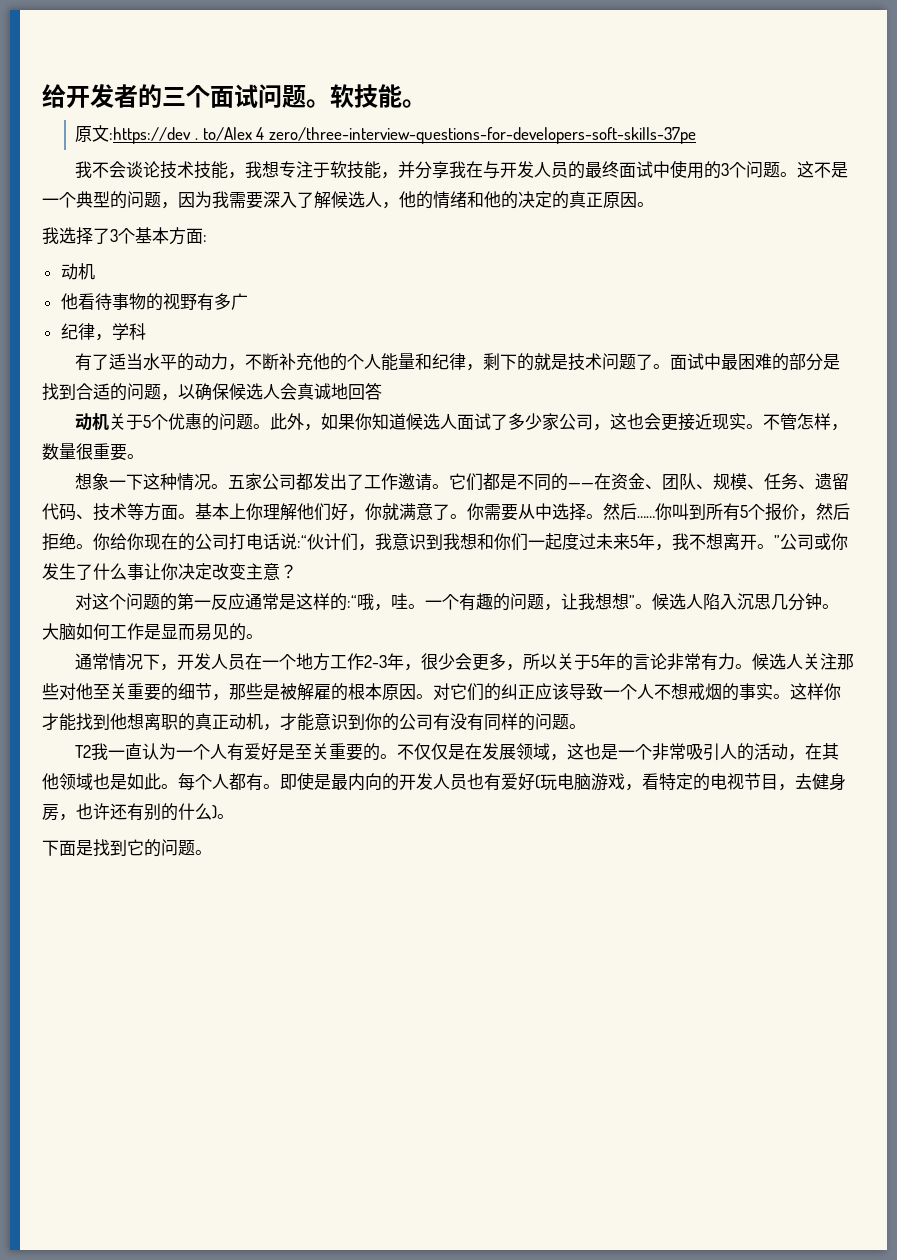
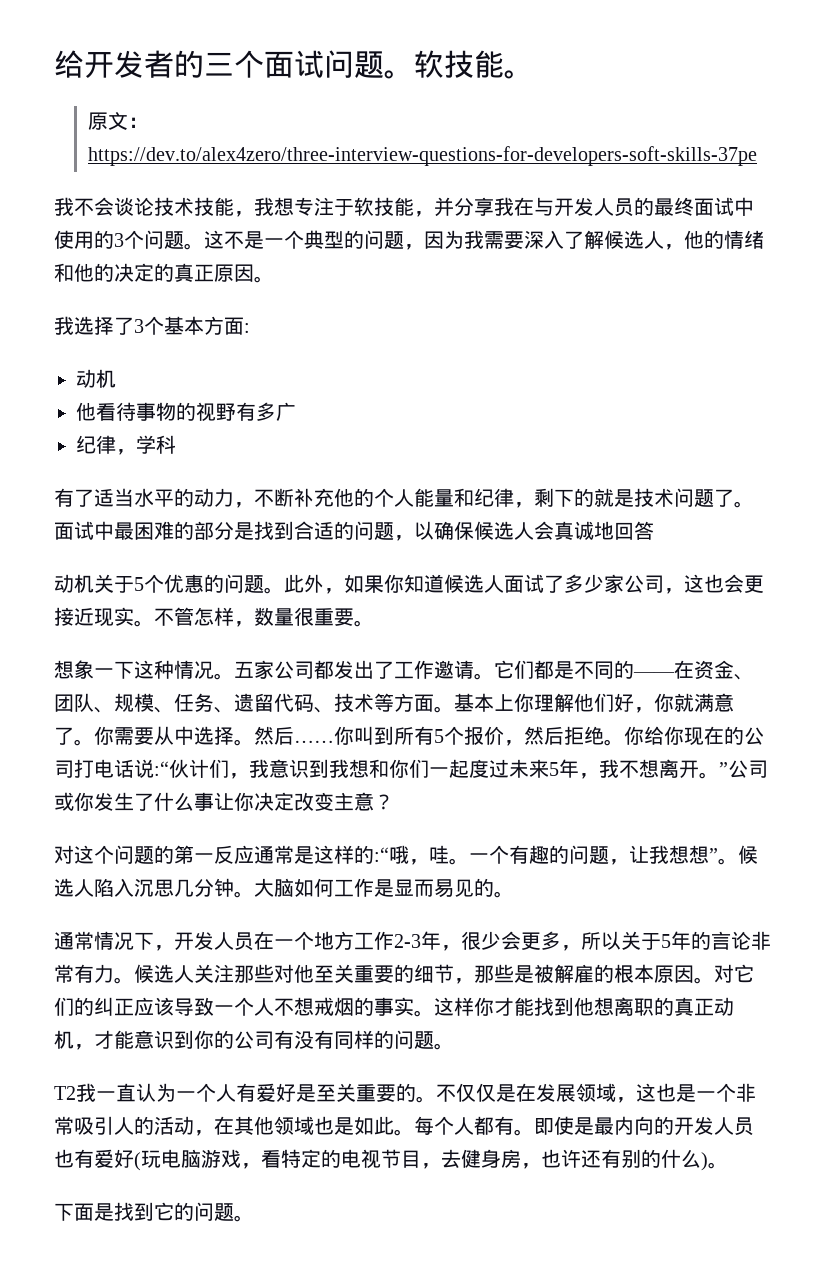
[109,127,696,144] :https://dev . to/Alex 4 zero/three-interview-questions-for-developers-soft-skills-37pe -> [128,117,149,128] [88,146,758,166] ：https://dev.to/alex4zero/three-interview-questions-for-developers-soft-skills-37pe

